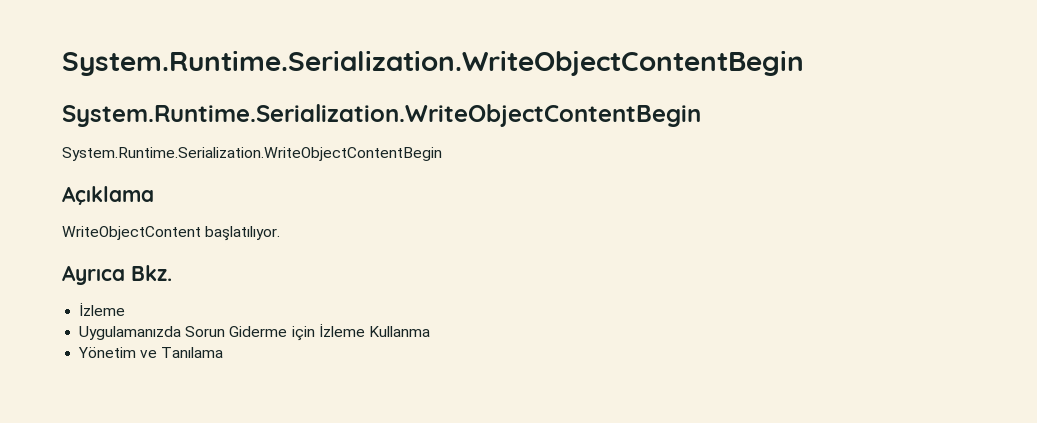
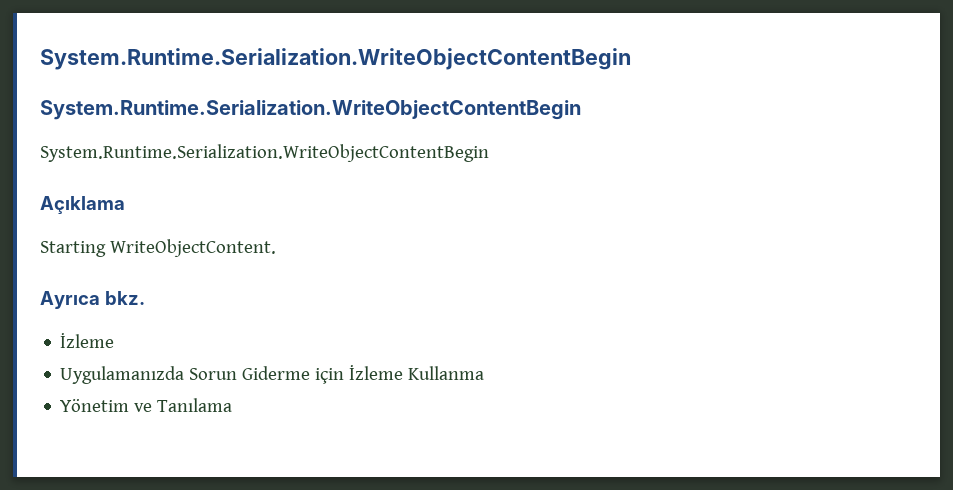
[62,226,281,241] WriteObjectContent başlatılıyor. -> [40,239,276,257] Starting WriteObjectContent.
[131,265,172,281] Bkz. -> [104,291,145,305] bkz.

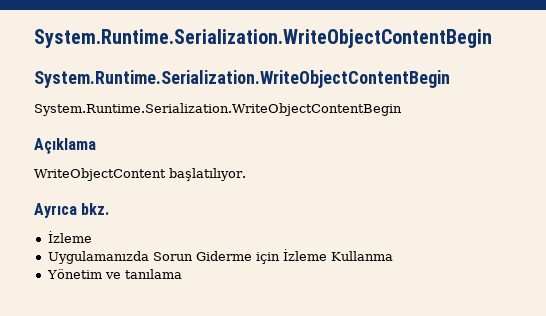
[40,239,276,257] Starting WriteObjectContent. -> [34,168,246,181] WriteObjectContent başlatılıyor.
[157,398,233,412] Tanılama -> [124,269,182,279] tanılama

